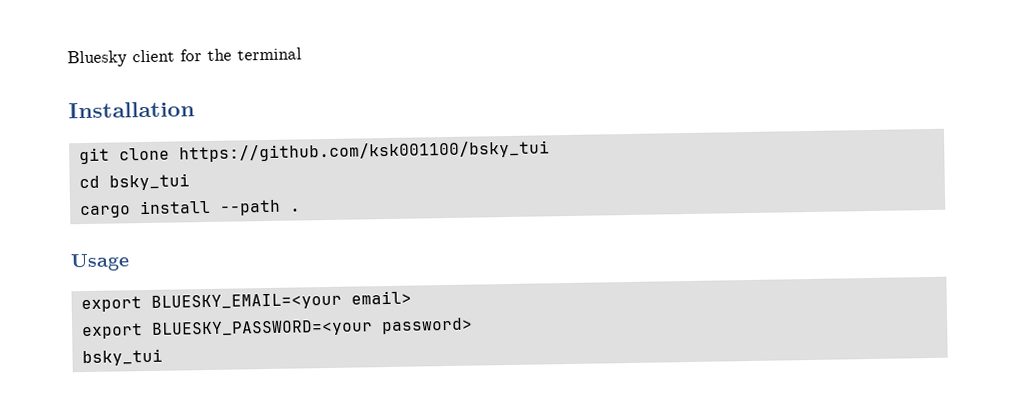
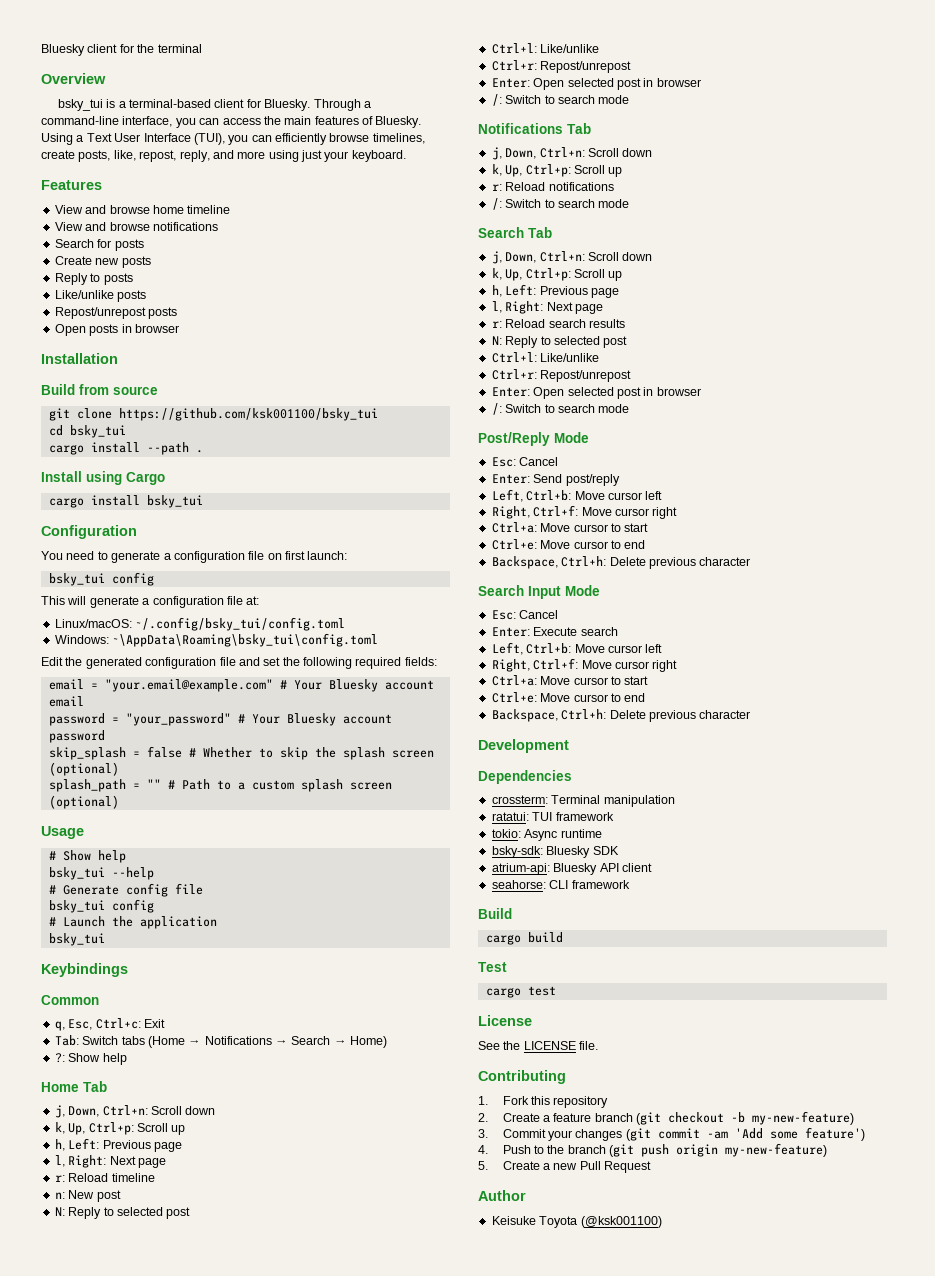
[68,101,195,119] Installation -> [41,73,106,84] [57,99,371,111] [41,116,422,128] [41,133,425,145] [41,150,406,162] [41,180,102,190] [54,205,231,214] [54,222,218,231] [54,239,144,251] [54,256,151,268] [54,273,133,285] [54,290,147,302] [54,307,178,319] [54,324,179,336] [41,353,118,364] [41,384,158,395] Overview // bsky_tui is a terminal-based client for Bluesky. Through a command-line interface, you can access the main features of Bluesky. Using a Text User Interface (TUI), you can efficiently browse timelines, create posts, like, repost, reply, and more using just your keyboard. // Features // View and browse home timeline // View and browse notifications // Search for posts // Create new posts // Reply to posts // Like/unlike posts // Repost/unrepost posts // Open posts in browser // Installation // Build from source
[70,253,130,272] [80,290,412,313] [81,317,473,340] [81,348,163,367] Usage // export BLUESKY_EMAIL=<your email> // export BLUESKY_PASSWORD=<your password> // bsky_tui -> [41,471,165,485] [48,495,203,508] [41,525,137,539] [41,551,348,563] [48,572,154,586] [41,596,260,608] [54,617,346,631] [54,633,379,647] [41,657,437,669] [48,679,434,692] [48,696,84,707] [48,713,392,726] [48,730,105,743] [48,746,434,760] [48,762,119,776] [48,779,392,792] [48,795,119,809] [41,826,84,839] [48,850,126,863] [48,867,154,880] [48,883,203,897] [48,899,154,913] [48,916,217,929] [48,933,105,946] [41,963,128,977] [41,995,99,1005] [54,1018,165,1031] [54,1035,388,1048] [54,1053,127,1065] [41,1081,107,1092] [54,1105,216,1118] [54,1122,186,1135] [54,1138,182,1152] [54,1155,166,1168] [54,1173,155,1182] [54,1190,121,1202] [54,1207,191,1219] [491,43,600,54] [491,60,632,73] [491,78,701,90] [491,94,630,106] [478,123,591,134] [491,147,653,160] [491,164,623,177] [491,182,614,191] [491,198,630,210] [478,227,552,238] [491,251,653,264] [491,268,623,281] [491,284,619,298] [491,301,603,314] [491,319,625,328] [491,336,628,348] [491,352,600,363] [491,369,632,382] [491,387,701,399] [491,403,630,415] [478,432,589,446] [491,457,559,467] [491,474,620,486] [491,489,663,502] [491,505,678,519] [491,522,649,533] [491,539,646,550] [491,556,751,569] [478,585,600,599] [491,610,559,620] [491,627,618,637] [491,642,663,655] [491,658,678,672] [491,675,649,686] [491,692,646,703] [491,709,751,722] [478,739,569,753] [478,770,572,784] [491,795,675,807] [491,812,614,821] [491,829,602,841] [491,846,619,858] [491,863,652,875] [491,880,630,889] [478,908,512,919] [485,932,563,945] [478,962,507,972] [485,986,556,998] [478,1015,532,1026] [478,1041,599,1050] [478,1070,566,1084] [478,1096,609,1108] [478,1111,855,1125] [478,1127,865,1141] [478,1143,828,1157] [478,1161,652,1173] [478,1190,526,1201] [491,1216,662,1228] Install using Cargo // cargo install bsky_tui // Configuration // You need to generate a configuration file on first launch: // bsky_tui config // This will generate a configuration file at: // Linux/macOS: ~/.config/bsky_tui/config.toml // Windows: ~\AppData\Roaming\bsky_tui\config.toml // Edit the generated configuration file and set the following required fields: // email = "your.email@example.com" # Your Bluesky account email // password = "your_password" # Your Bluesky account password // skip_splash = false # Whether to skip the splash screen (optional) // splash_path = "" # Path to a custom splash screen (optional) // Usage // # Show help // bsky_tui --help // # Generate config file // bsky_tui config // # Launch the application // bsky_tui // Keybindings // Common // q, Esc, Ctrl+c: Exit // Tab: Switch tabs (Home → Notifications → Search → Home) // ?: Show help // Home Tab // j, Down, Ctrl+n: Scroll down // k, Up, Ctrl+p: Scroll up // h, Left: Previous page // l, Right: Next page // r: Reload timeline // n: New post // N: Reply to selected post // Ctrl+l: Like/unlike // Ctrl+r: Repost/unrepost // Enter: Open selected post in browser // /: Switch to search mode // Notifications Tab // j, Down, Ctrl+n: Scroll down // k, Up, Ctrl+p: Scroll up // r: Reload notifications // /: Switch to search mode // Search Tab // j, Down, Ctrl+n: Scroll down // k, Up, Ctrl+p: Scroll up // h, Left: Previous page // l, Right: Next page // r: Reload search results // N: Reply to selected post // Ctrl+l: Like/unlike // Ctrl+r: Repost/unrepost // Enter: Open selected post in browser // /: Switch to search mode // Post/Reply Mode // Esc: Cancel // Enter: Send post/reply // Left, Ctrl+b: Move cursor left // Right, Ctrl+f: Move cursor right // Ctrl+a: Move cursor to start // Ctrl+e: Move cursor to end // Backspace, Ctrl+h: Delete previous character // Search Input Mode // Esc: Cancel // Enter: Execute search // Left, Ctrl+b: Move cursor left // Right, Ctrl+f: Move cursor right // Ctrl+a: Move cursor to start // Ctrl+e: Move cursor to end // Backspace, Ctrl+h: Delete previous character // Development // Dependencies // crossterm: Terminal manipulation // ratatui: TUI framework // tokio: Async runtime // bsky-sdk: Bluesky SDK // atrium-api: Bluesky API client // seahorse: CLI framework // Build // cargo build // Test // cargo test // License // See the LICENSE file. // Contributing // 1. Fork this repository // 2. Create a feature branch (git checkout -b my-new-feature) // 3. Commit your changes (git commit -am 'Add some feature') // 4. Push to the branch (git push origin my-new-feature) // 5. Create a new Pull Request // Author // Keisuke Toyota (@ksk001100)

